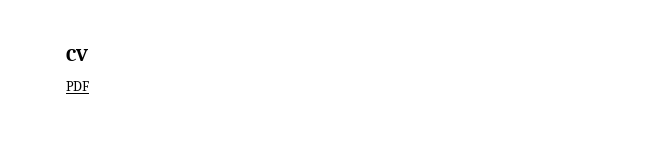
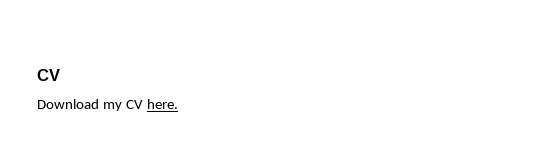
[66,81,89,91] PDF -> [37,99,178,111] Download my CV here.

